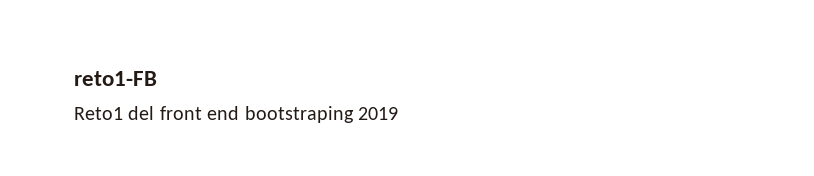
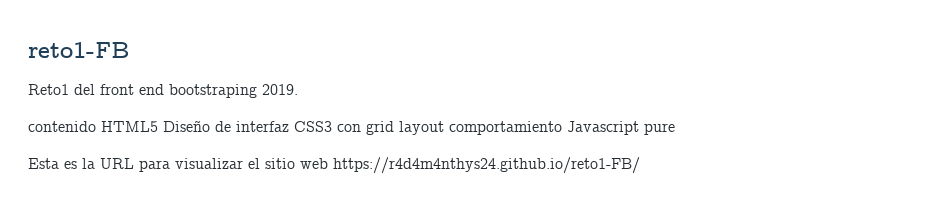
[358,107,398,120] 2019 -> [262,84,298,95] [28,120,675,135] [28,157,640,174] 2019. // contenido HTML5 Diseño de interfaz CSS3 con grid layout comportamiento Javascript pure // Esta es la URL para visualizar el sitio web https://r4d4m4nthys24.github.io/reto1-FB/

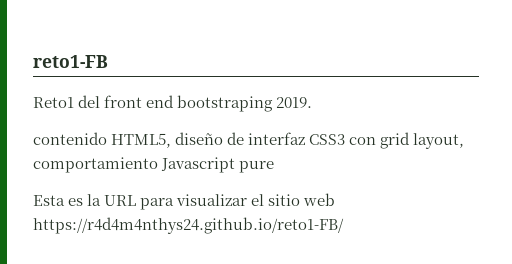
[101,120,210,132] HTML5 Diseño -> [111,132,224,148] HTML5, diseño
[399,121,444,135] layout -> [413,133,465,149] layout,

